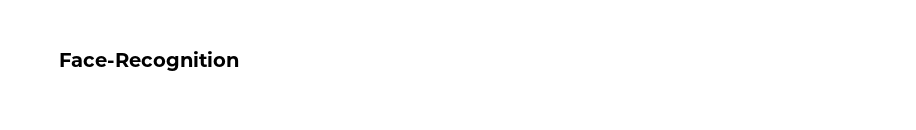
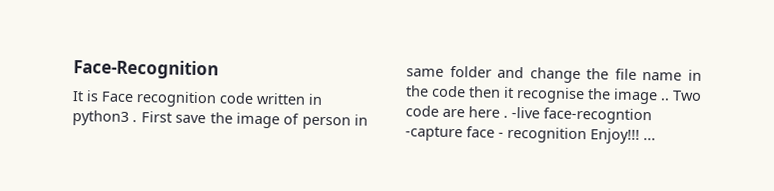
(239, 61) none -> [72,90,323,108] [72,110,368,130] [406,65,702,84] [405,85,702,105] [405,105,652,125] [405,126,656,144] // It is Face recognition code written in python3 . First save the image of person in same folder and change the file name in the code then it recognise the image .. Two code are here . -live face-recogntion -capture face - recognition Enjoy!!! ...

